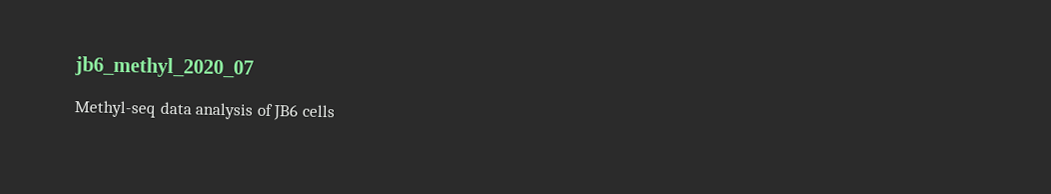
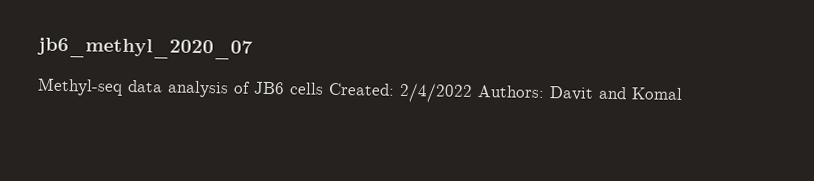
(335, 111) none -> [328,82,683,103] Created: 2/4/2022 Authors: Davit and Komal

